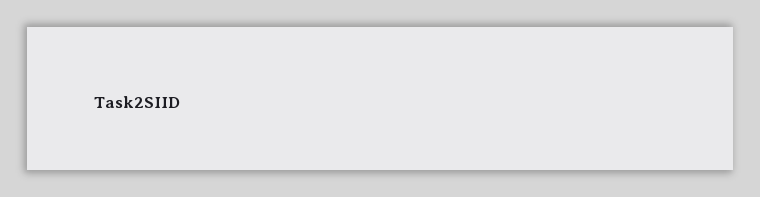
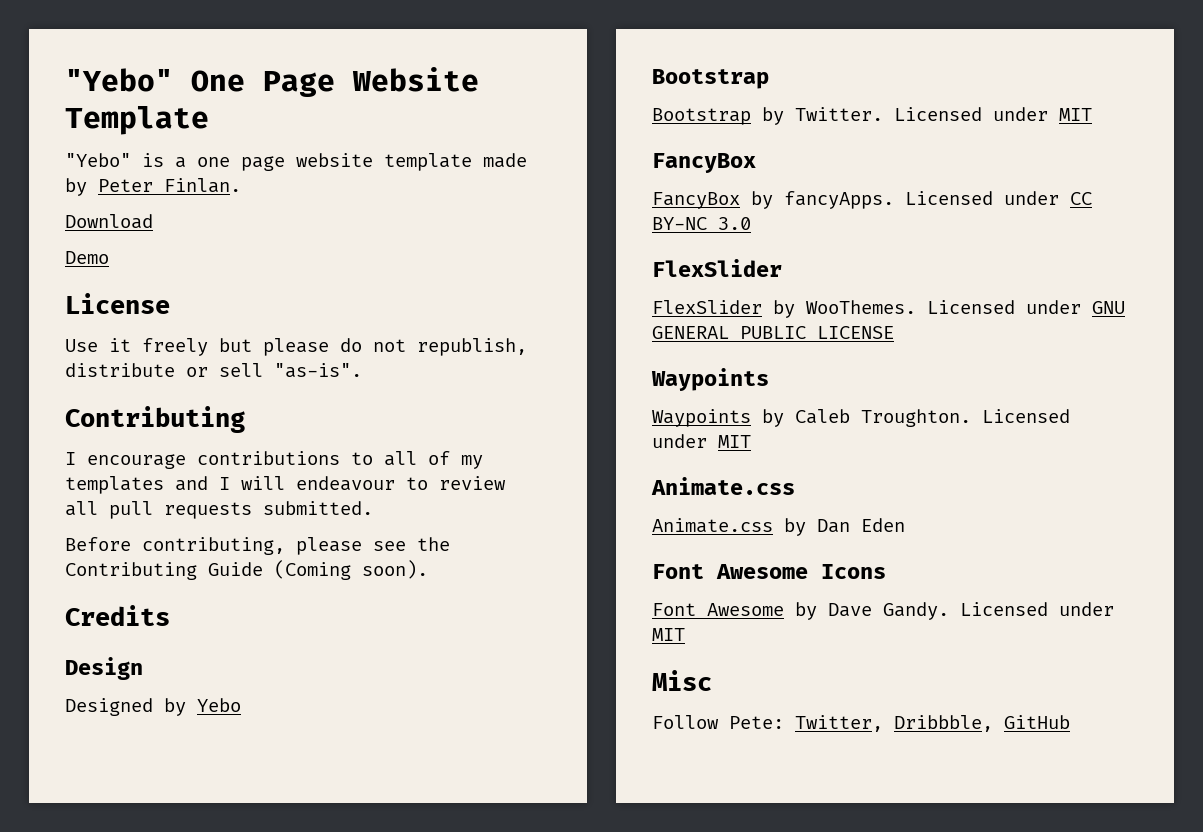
[94,96,180,108] Task2SIID -> [65,67,479,97] [65,106,209,135] [65,153,527,171] [65,178,241,196] [65,214,153,229] [65,251,109,264] [65,293,170,314] [65,338,527,356] [65,363,362,378] [65,406,245,433] [65,451,483,469] [65,476,506,494] [65,501,373,519] [65,537,450,555] [65,560,428,580] [65,605,170,626] [65,657,143,680] [65,698,241,716] [652,69,769,89] [652,107,1092,125] [652,153,756,173] [652,191,1092,209] [652,217,751,230] [652,259,782,277] [652,300,1125,318] [652,326,894,339] [651,368,769,391] [652,409,1070,427] [652,434,751,448] [651,477,795,495] [652,518,905,536] [652,564,886,579] [652,602,1114,620] [652,628,685,641] [652,670,712,691] [652,715,1070,732] "Yebo" One Page Website Template // "Yebo" is a one page website template made by Peter Finlan. // Download // Demo // License // Use it freely but please do not republish, distribute or sell "as-is". // Contributing // I encourage contributions to all of my templates and I will endeavour to review all pull requests submitted. // Before contributing, please see the Contributing Guide (Coming soon). // Credits // Design // Designed by Yebo // Bootstrap // Bootstrap by Twitter. Licensed under MIT // FancyBox // FancyBox by fancyApps. Licensed under CC BY-NC 3.0 // FlexSlider // FlexSlider by WooThemes. Licensed under GNU GENERAL PUBLIC LICENSE // Waypoints // Waypoints by Caleb Troughton. Licensed under MIT // Animate.css // Animate.css by Dan Eden // Font Awesome Icons // Font Awesome by Dave Gandy. Licensed under MIT // Misc // Follow Pete: Twitter, Dribbble, GitHub

